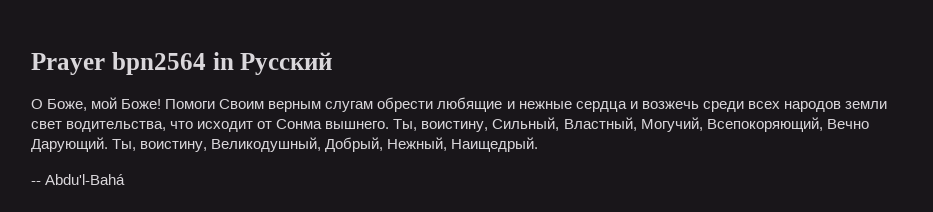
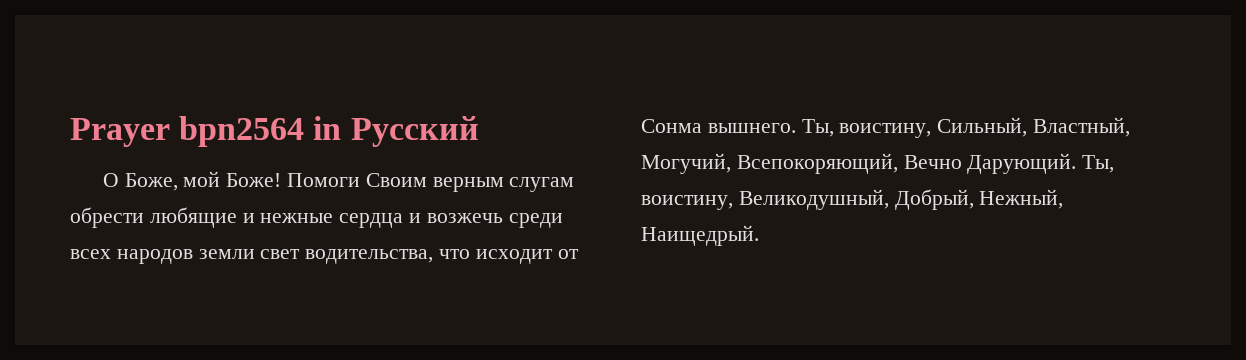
[31,174,126,185] // -- Abdu'l-Bahá -> (759, 235) none

